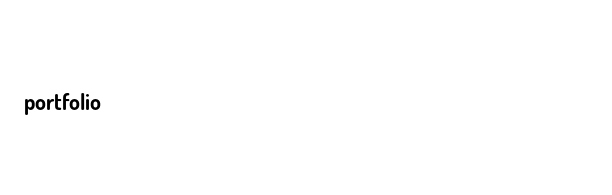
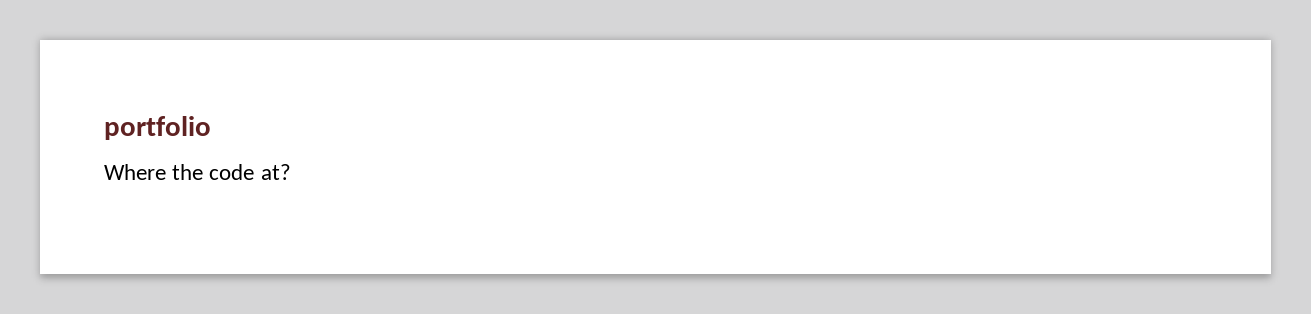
(101, 104) none -> [104,164,291,180] // Where the code at?

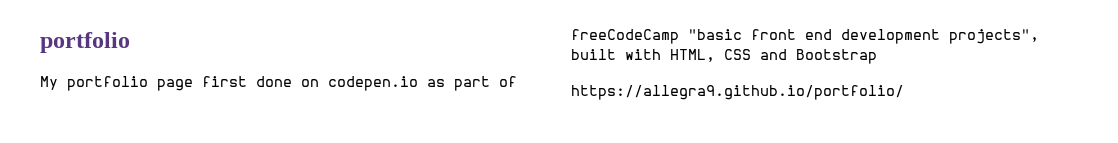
[104,164,291,180] Where the code at? -> [40,76,517,91] [571,29,1039,44] [571,49,877,64] [571,85,904,100] My portfolio page first done on codepen.io as part of freeCodeCamp "basic front end development projects", built with HTML, CSS and Bootstrap // https://allegra9.github.io/portfolio/

